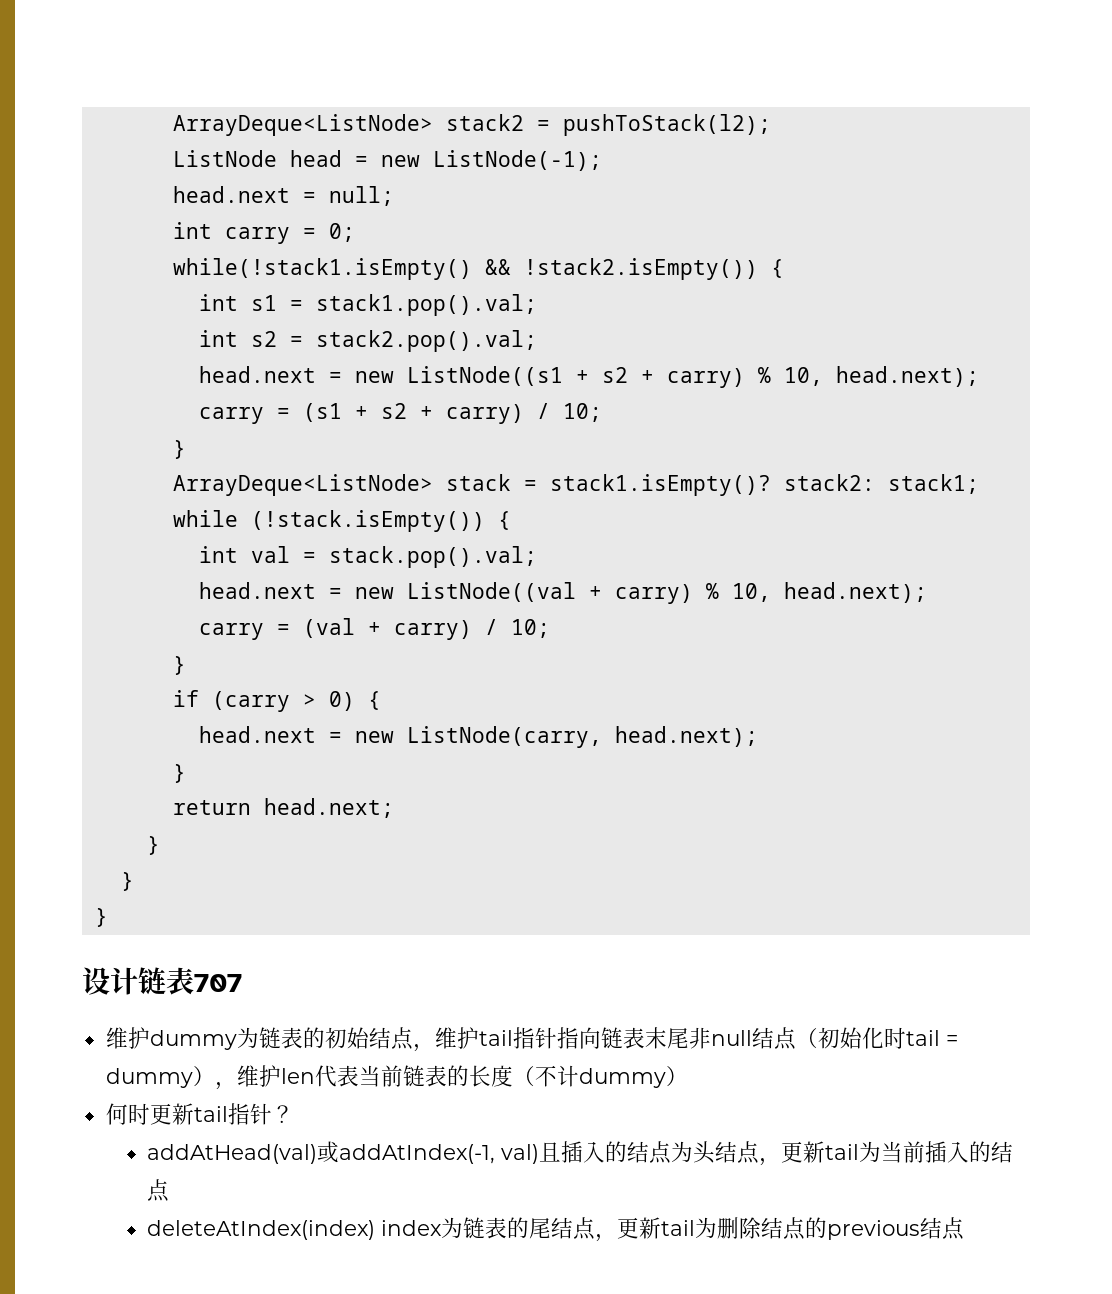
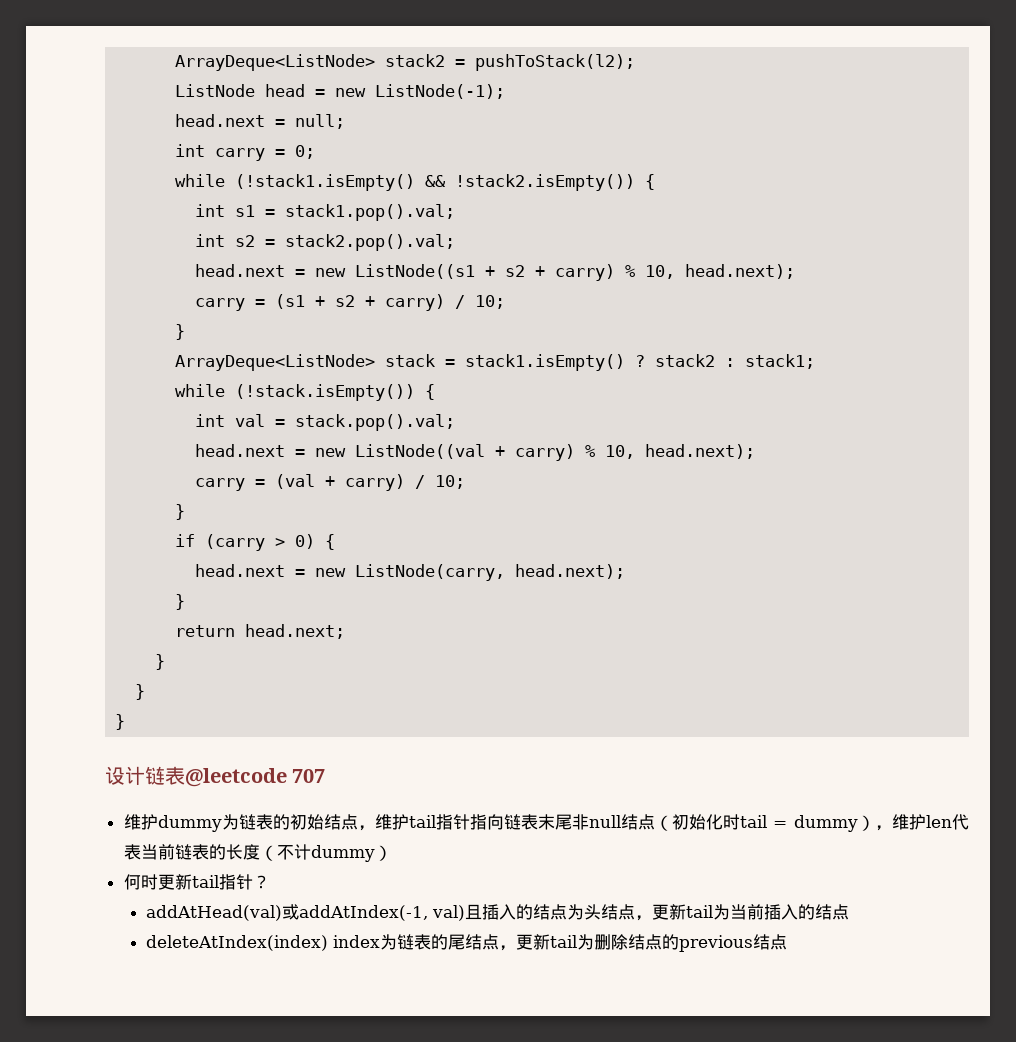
[172,258,472,280] while(!stack1.isEmpty() -> [175,174,416,191] while (!stack1.isEmpty()
[549,474,875,496] stack1.isEmpty()? stack2: -> [465,354,736,371] stack1.isEmpty() ? stack2 :
(194, 981) none -> [185,768,287,787] @leetcode

